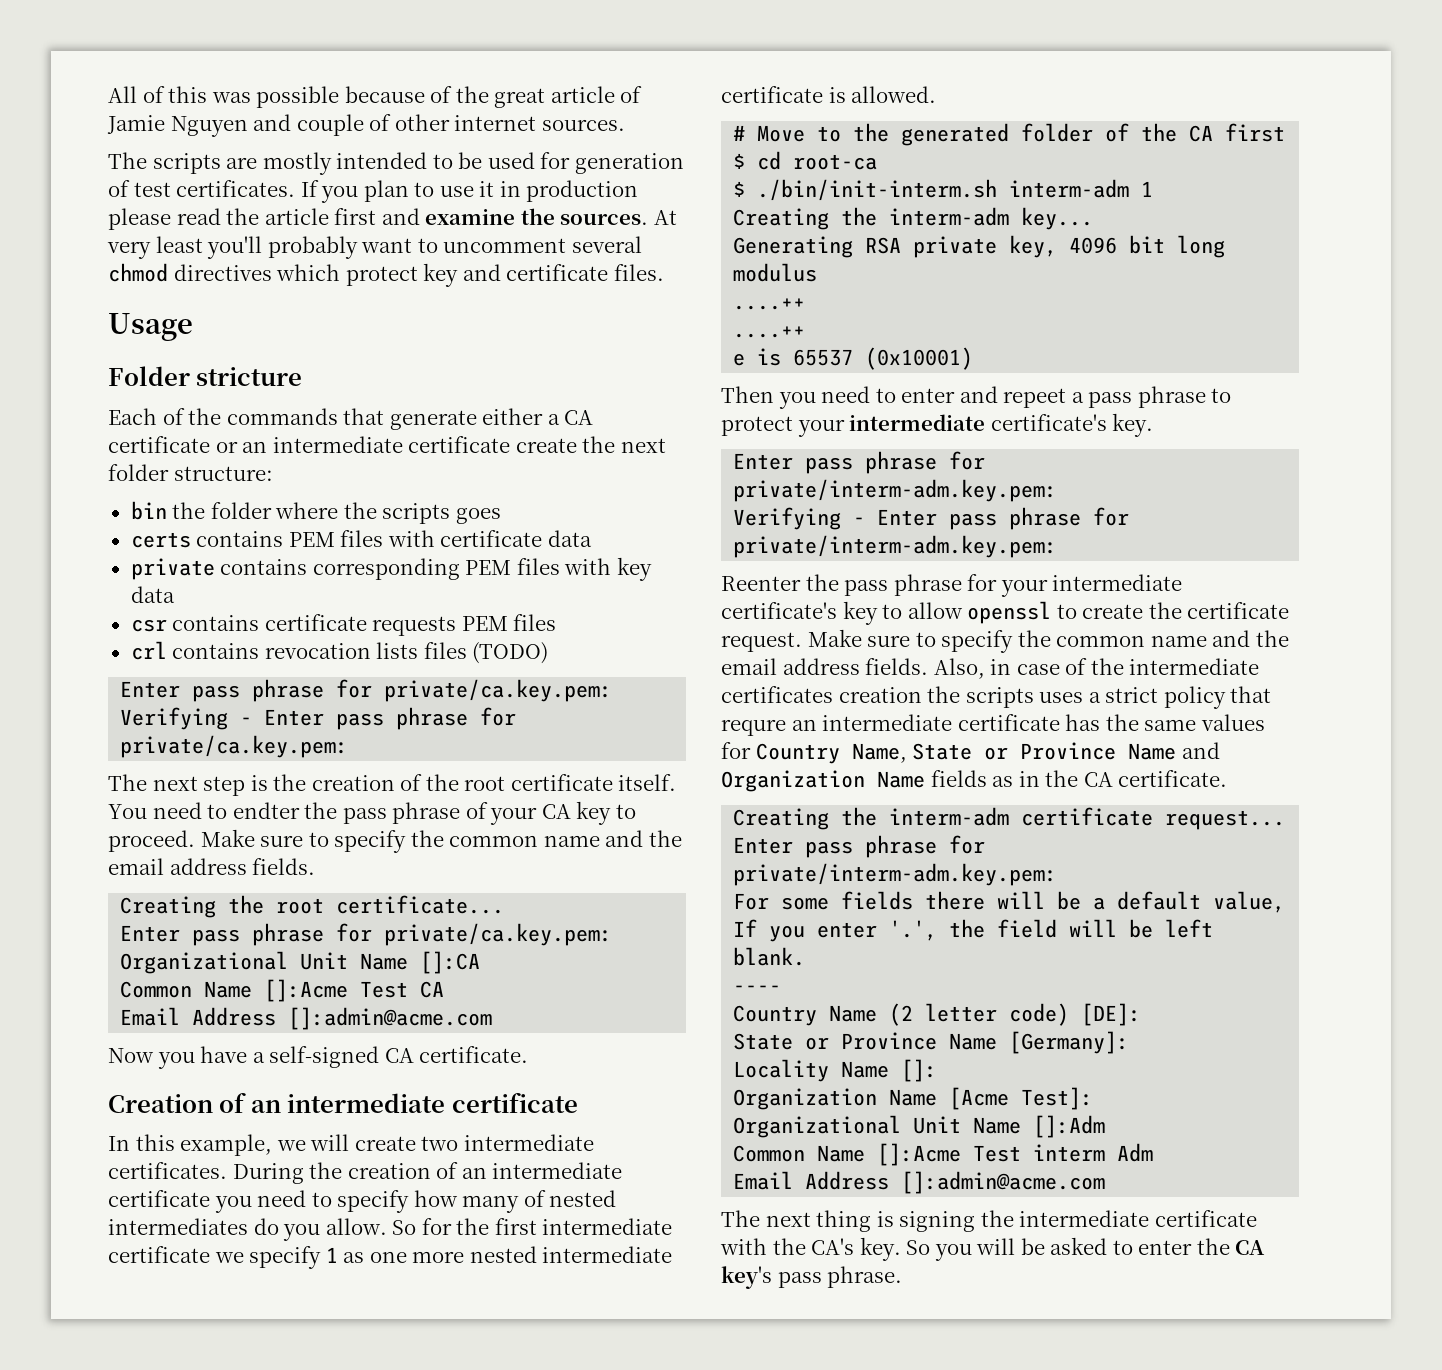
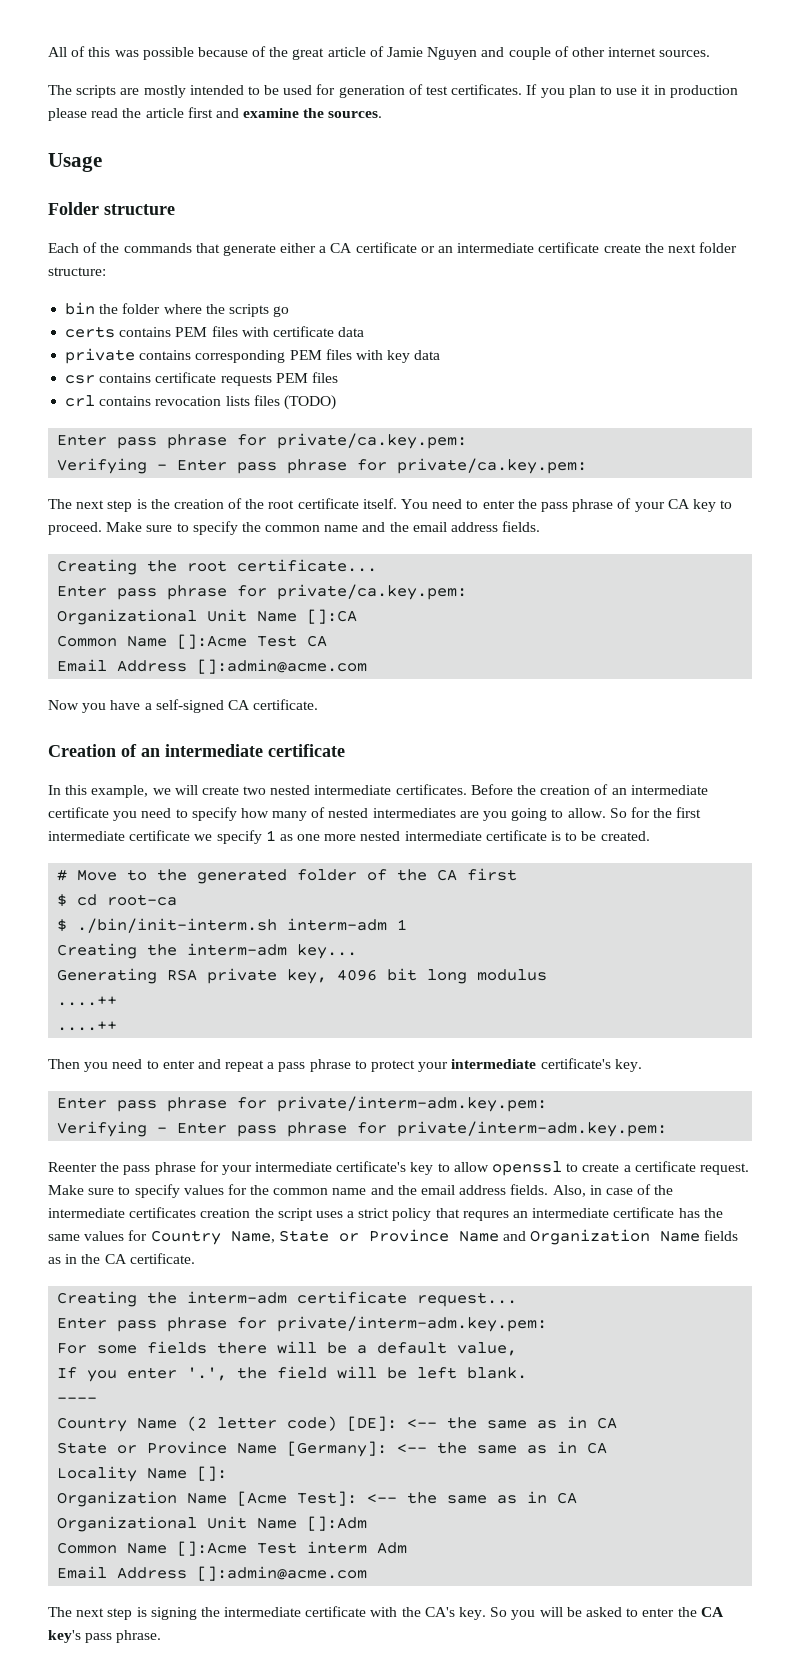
[653,210,677,225] [107,236,642,259] [108,263,664,287] At very least you'll probably want to uncomment several chmod directives which protect key and certificate files. -> (383, 114) none
[196,367,303,386] stricture -> [104,204,175,215] structure
[455,508,501,524] goes -> [273,306,290,317] go
[232,802,300,819] endter -> [482,500,515,509] enter
(459, 1143) none -> [270,785,311,795] nested
[232,1163,304,1184] During -> [470,784,513,795] Before
[253,1218,321,1241] do you -> [459,808,564,821] are you going to
[851,86,937,103] allowed. -> [565,831,650,841] to be created.
[733,347,974,370] // e is 65537 (0x10001) -> (118, 1026) none
[1003,388,1067,408] repeet -> [225,1060,265,1072] repeat
[1148,602,1182,619] the -> [623,1165,631,1172] a
(1014, 641) none -> [183,1184,247,1195] values for
[965,687,1034,708] scripts -> [277,1208,313,1221] script
[721,719,786,736] requre -> [462,1211,509,1221] requres
(1142, 1014) none -> [407,1416,618,1429] <-- the same as in CA
(1130, 1042) none -> [397,1441,608,1454] <-- the same as in CA
(1094, 1098) none -> [367,1491,578,1504] <-- the same as in CA
[816,1210,872,1232] thing -> [107,1608,133,1620] step

